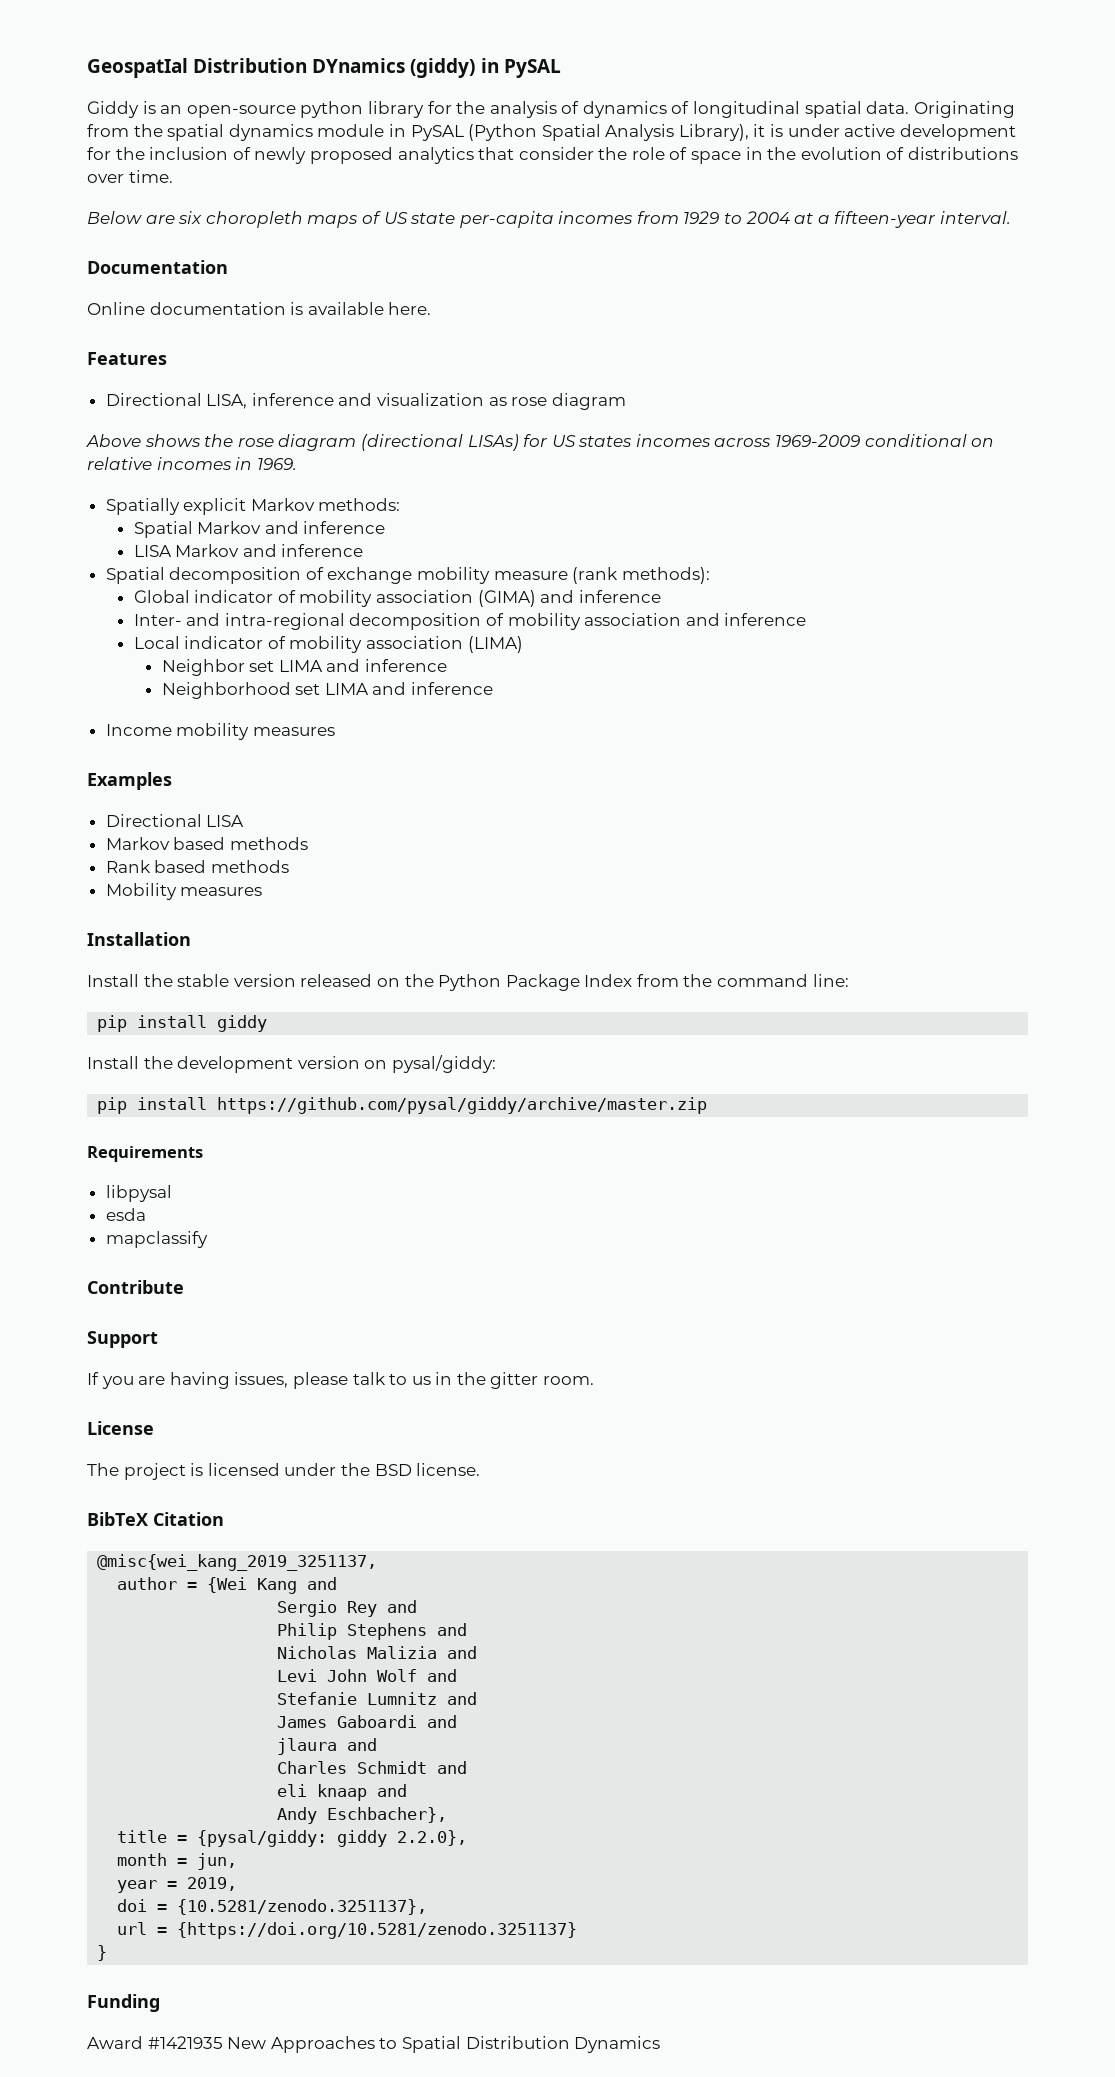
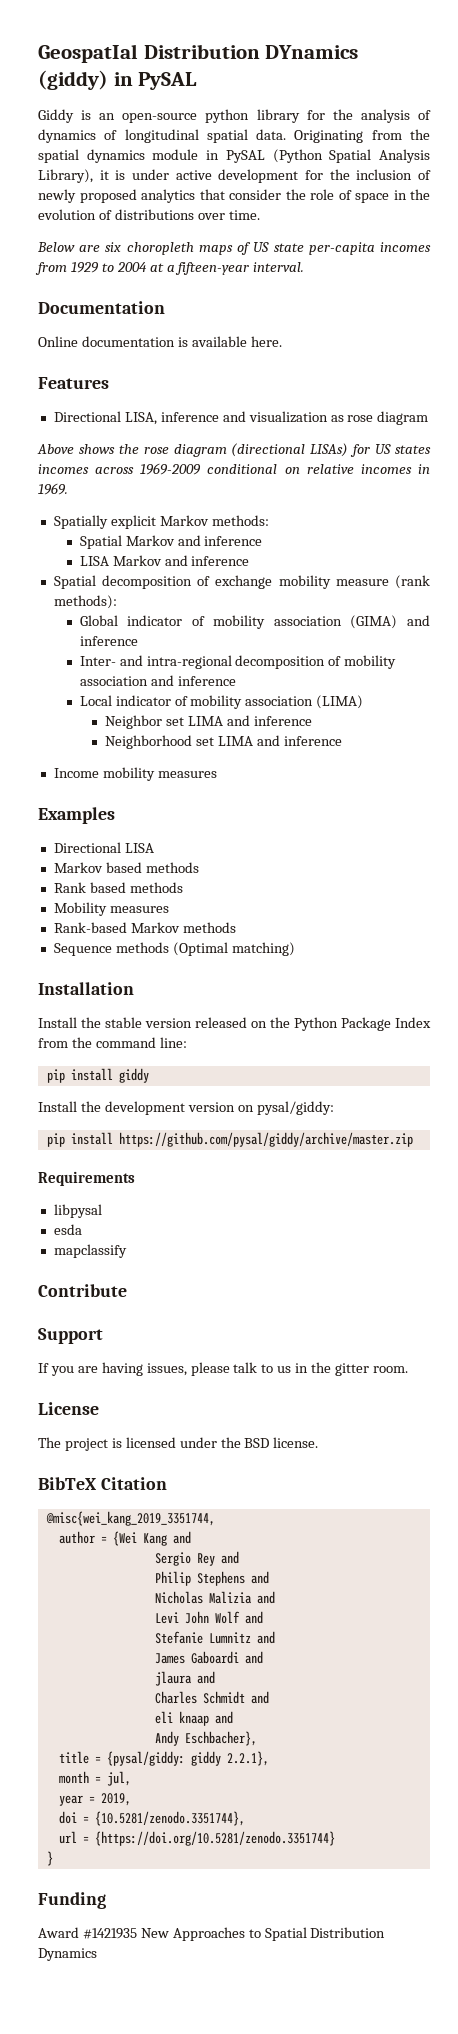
(263, 891) none -> [53,922,236,933] [53,942,295,956] // Rank-based Markov methods // Sequence methods (Optimal matching)
[97,1554,378,1571] @misc{wei_kang_2019_3251137, -> [45,1511,215,1526] @misc{wei_kang_2019_3351744,
[397,1830,468,1846] 2.2.0}, -> [226,1751,269,1766] 2.2.1},
[197,1853,238,1870] jun, -> [106,1771,131,1786] jul,
[177,1899,428,1915] {10.5281/zenodo.3251137}, -> [94,1811,245,1826] {10.5281/zenodo.3351744},
[177,1922,578,1939] {https://doi.org/10.5281/zenodo.3251137} -> [94,1831,335,1846] {https://doi.org/10.5281/zenodo.3351744}

